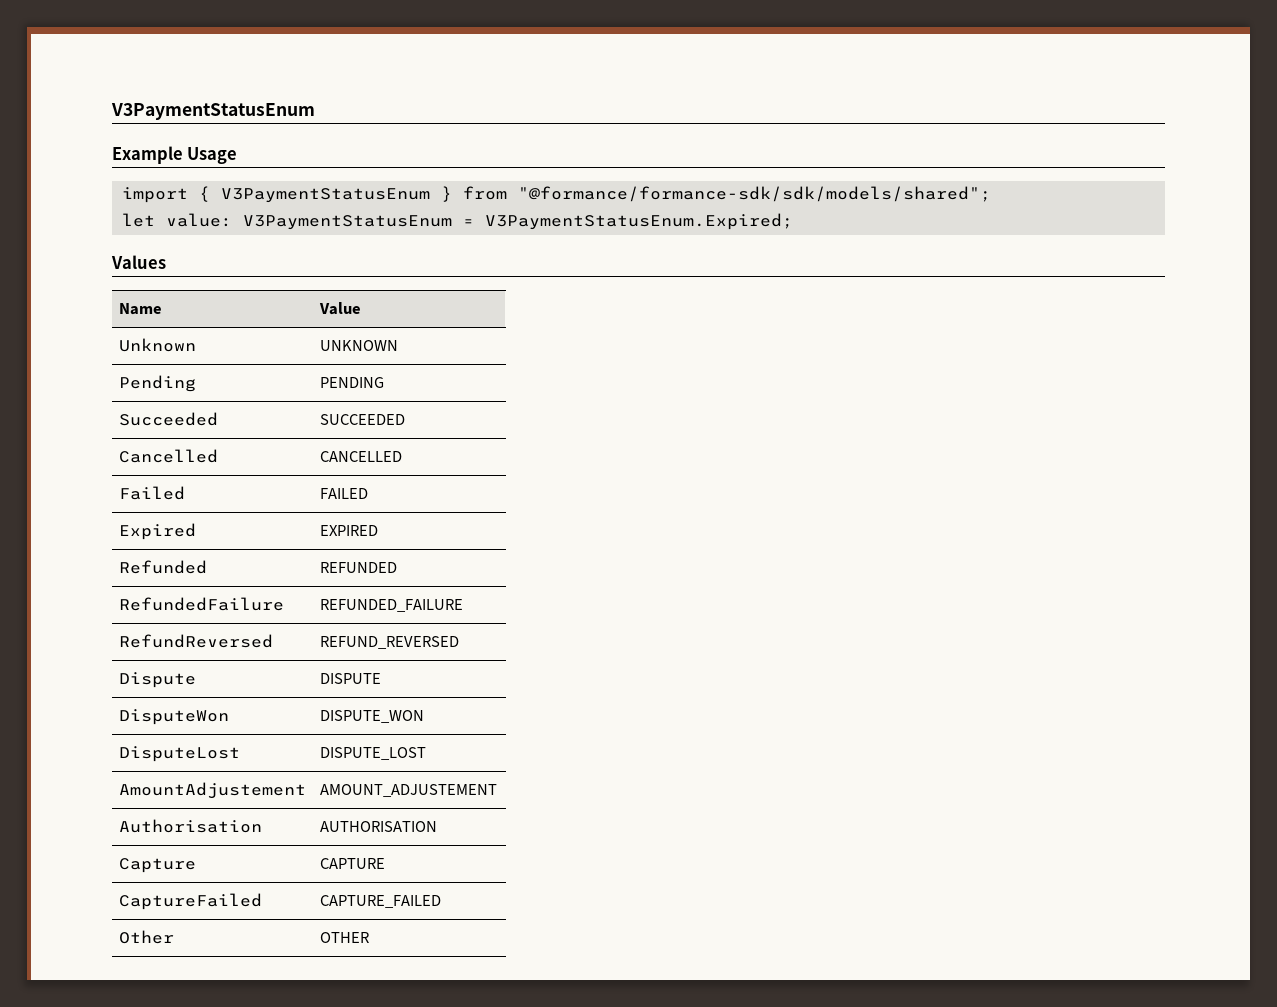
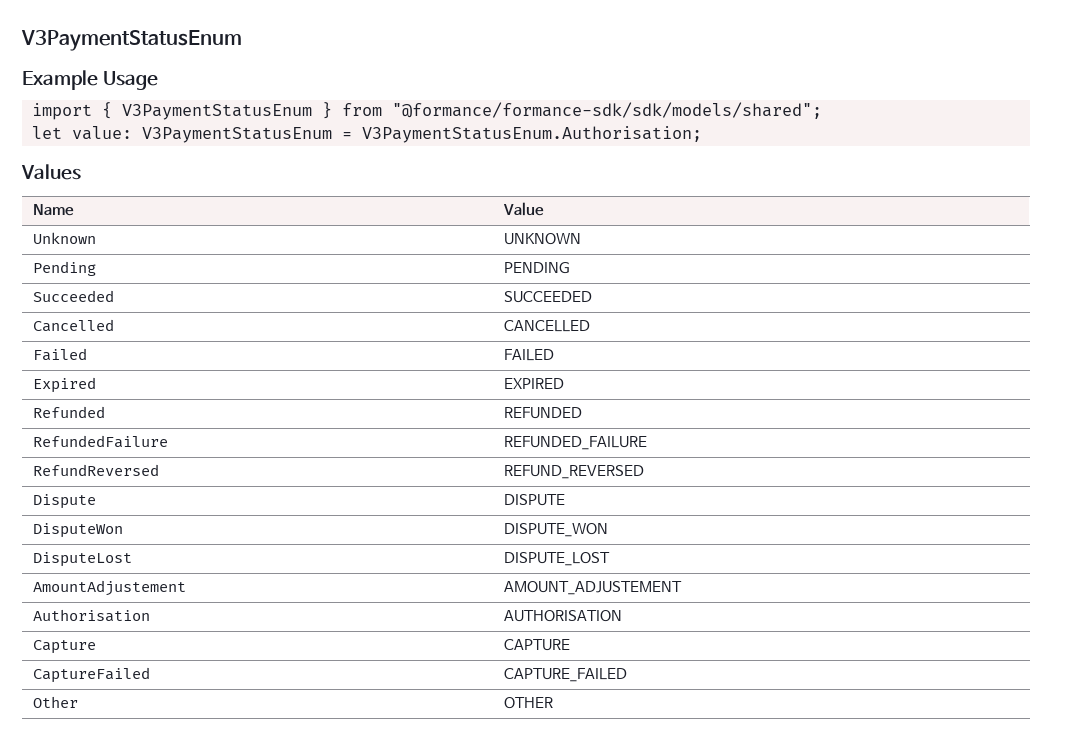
[484,213,793,230] V3PaymentStatusEnum.Expired; -> [361,126,702,143] V3PaymentStatusEnum.Authorisation;

